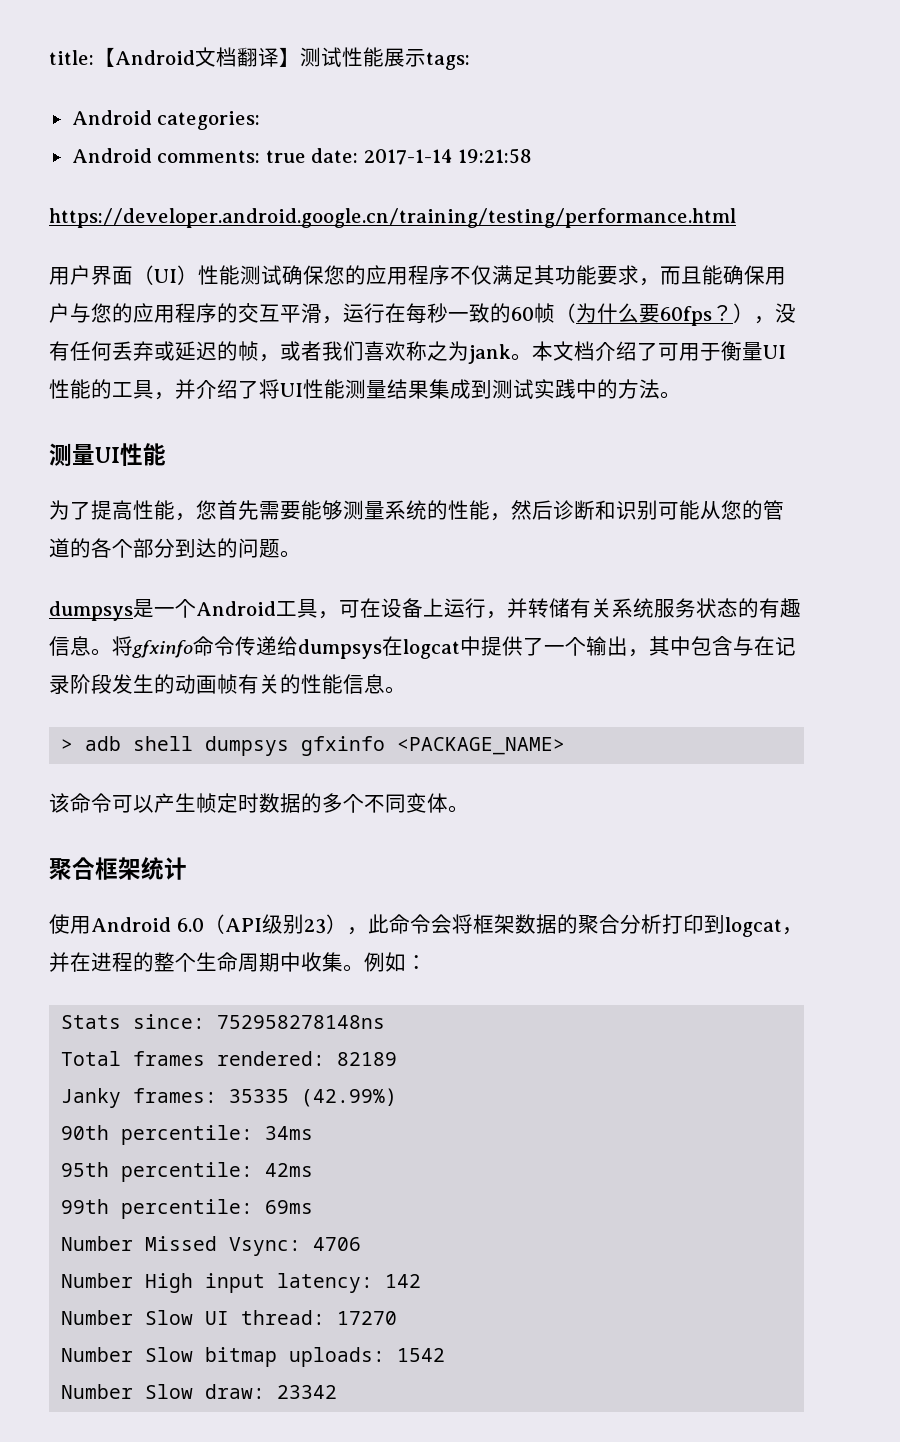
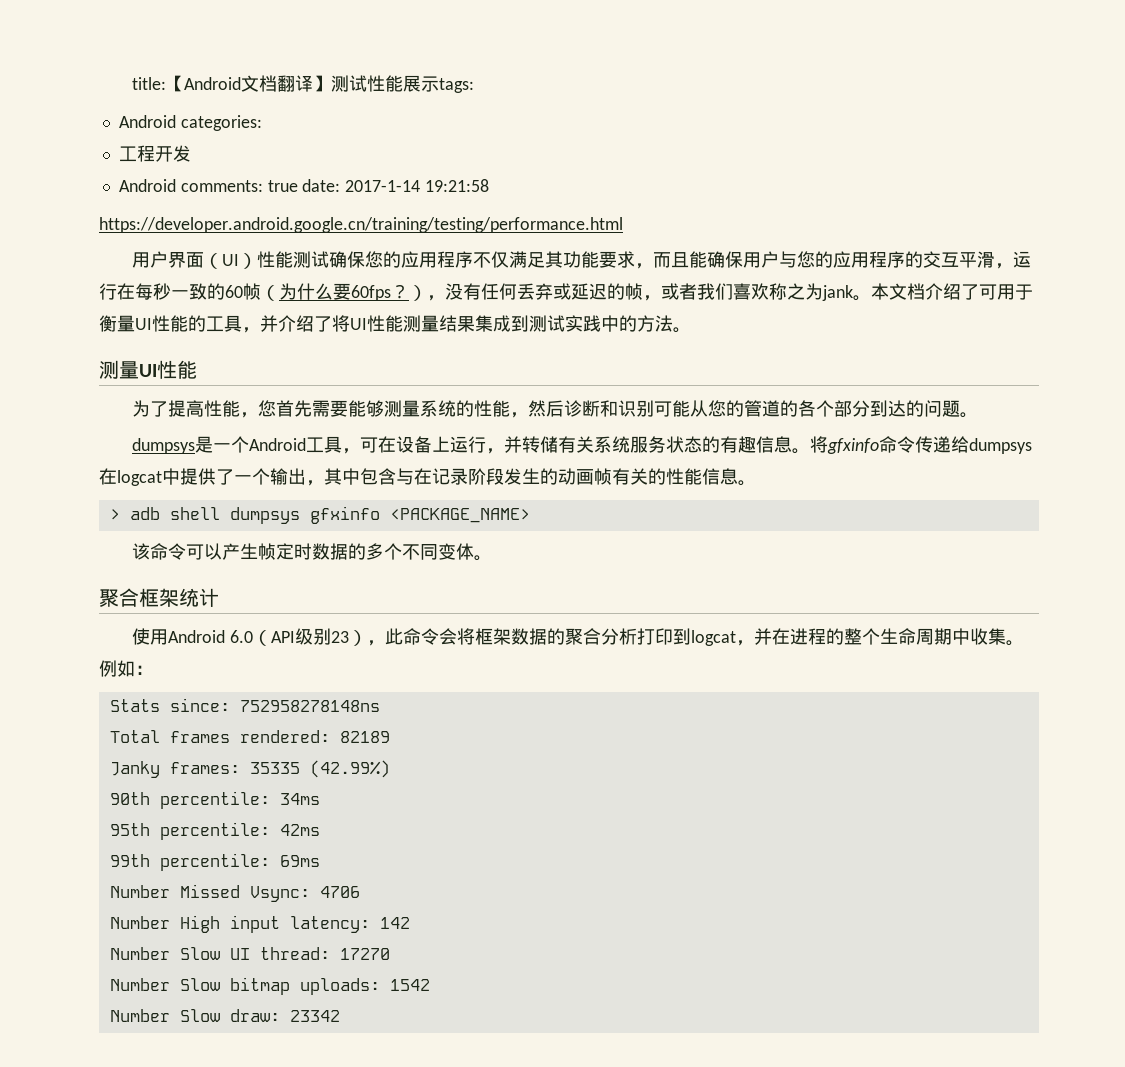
(261, 120) none -> [118,145,191,162] // 工程开发

